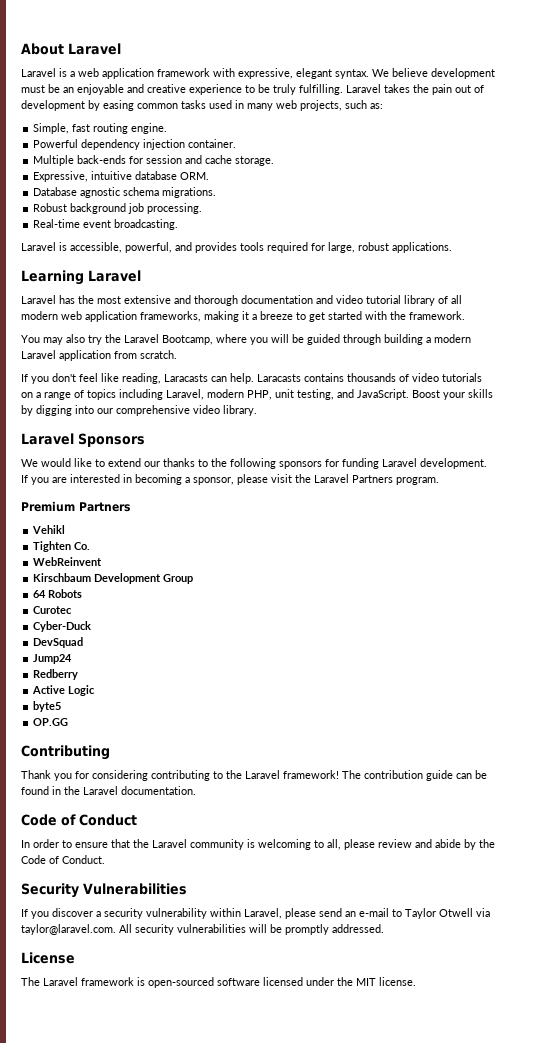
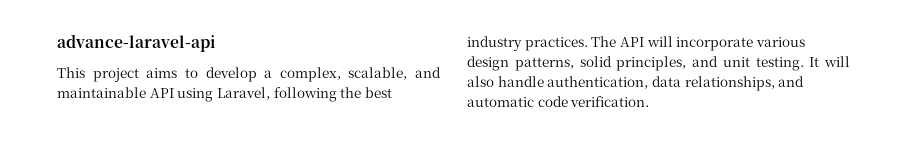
[21,43,121,55] [21,68,495,79] [21,84,484,95] [21,100,383,111] [33,123,168,134] [33,139,237,150] [33,155,275,166] [33,171,210,182] [33,187,217,198] [33,203,203,214] [33,219,179,230] [21,242,452,253] [21,270,141,285] [21,295,462,306] [21,311,465,322] [21,334,471,345] [21,350,177,361] [21,373,482,384] [21,389,493,400] [21,405,257,416] [21,433,145,447] [21,458,487,469] [21,474,439,485] [21,501,130,512] [32,525,66,534] [33,541,91,552] [33,557,103,566] [33,573,194,584] [33,589,83,598] [33,606,73,614] [33,621,92,632] [33,637,84,648] [33,654,73,664] [33,669,79,680] [32,685,96,696] [33,701,62,712] [33,718,69,726] [21,745,110,760] [21,770,487,781] [21,786,196,795] [21,814,137,826] [21,839,495,850] [21,855,105,864] [21,883,187,898] [21,908,490,919] [21,924,384,935] [21,952,75,964] [21,977,416,988] About Laravel // Laravel is a web application framework with expressive, elegant syntax. We believe development must be an enjoyable and creative experience to be truly fulfilling. Laravel takes the pain out of development by easing common tasks used in many web projects, such as: // Simple, fast routing engine. // Powerful dependency injection container. // Multiple back-ends for session and cache storage. // Expressive, intuitive database ORM. // Database agnostic schema migrations. // Robust background job processing. // Real-time event broadcasting. // Laravel is accessible, powerful, and provides tools required for large, robust applications. // Learning Laravel // Laravel has the most extensive and thorough documentation and video tutorial library of all modern web application frameworks, making it a breeze to get started with the framework. // You may also try the Laravel Bootcamp, where you will be guided through building a modern Laravel application from scratch. // If you don't feel like reading, Laracasts can help. Laracasts contains thousands of video tutorials on a range of topics including Laravel, modern PHP, unit testing, and JavaScript. Boost your skills by digging into our comprehensive video library. // Laravel Sponsors // We would like to extend our thanks to the following sponsors for funding Laravel development. If you are interested in becoming a sponsor, please visit the Laravel Partners program. // Premium Partners // Vehikl // Tighten Co. // WebReinvent // Kirschbaum Development Group // 64 Robots // Curotec // Cyber-Duck // DevSquad // Jump24 // Redberry // Active Logic // byte5 // OP.GG // Contributing // Thank you for considering contributing to the Laravel framework! The contribution guide can be found in the Laravel documentation. // Code of Conduct // In order to ensure that the Laravel community is welcoming to all, please review and abide by the Code of Conduct. // Security Vulnerabilities // If you discover a security vulnerability within Laravel, please send an e-mail to Taylor Otwell via taylor@laravel.com. All security vulnerabilities will be promptly addressed. // License // The Laravel framework is open-sourced software licensed under the MIT license. -> [57,34,215,52] [57,67,441,82] [57,87,392,102] [467,36,805,51] [467,56,850,71] [467,76,805,91] [467,96,650,107] advance-laravel-api // This project aims to develop a complex, scalable, and maintainable API using Laravel, following the best industry practices. The API will incorporate various design patterns, solid principles, and unit testing. It will also handle authentication, data relationships, and automatic code verification.

